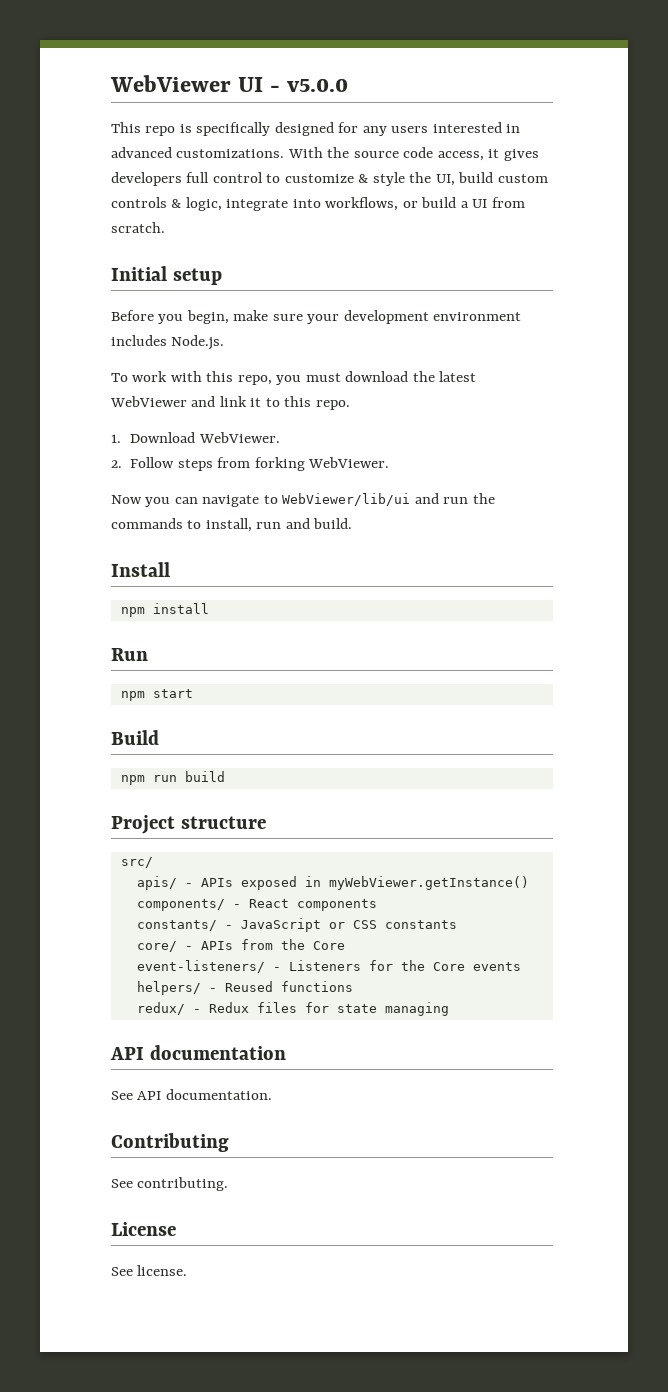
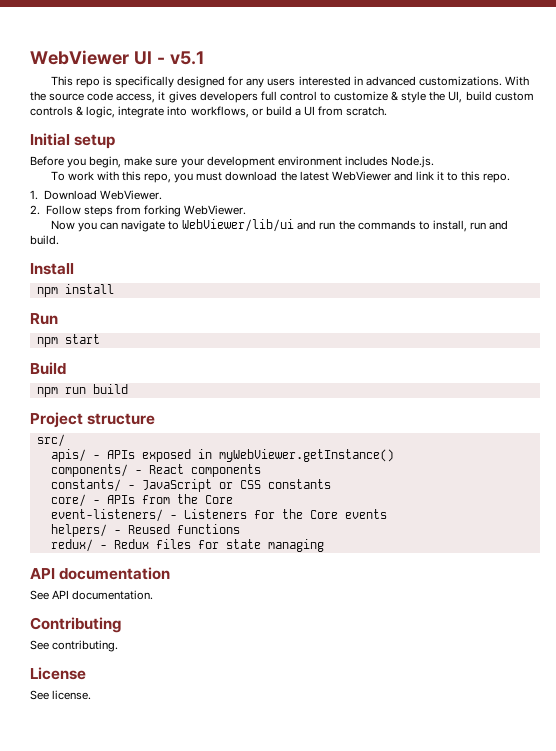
[287,78,349,92] v5.0.0 -> [169,51,204,65] v5.1

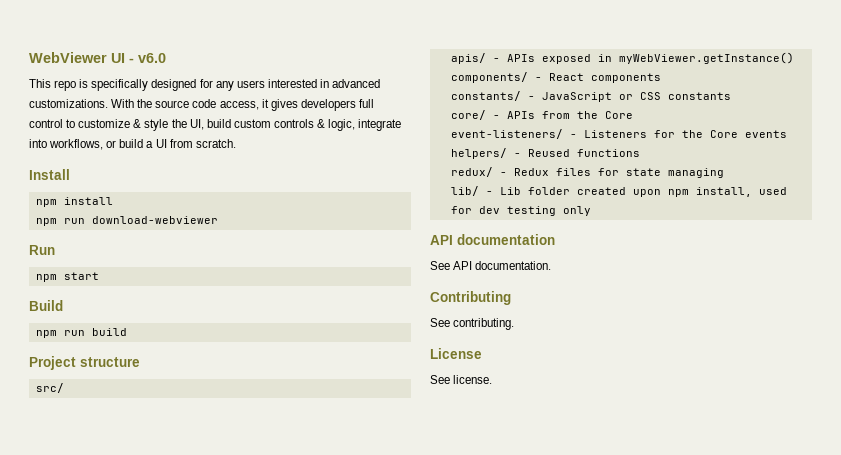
[169,51,204,65] v5.1 -> [138,53,166,63] v6.0
[30,133,116,149] [30,156,434,168] [50,171,511,183] [30,190,162,200] [30,205,247,217] [50,219,509,232] [30,235,59,245] // Initial setup // Before you begin, make sure your development environment includes Node.js. // To work with this repo, you must download the latest WebViewer and link it to this repo. // 1. Download WebViewer. // 2. Follow steps from forking WebViewer. // Now you can navigate to WebViewer/lib/ui and run the commands to install, run and build. -> (236, 143) none
(114, 289) none -> [35,216,218,226] // npm run download-webviewer
(324, 545) none -> [450,186,787,197] [450,206,591,216] // lib/ - Lib folder created upon npm install, used for dev testing only

